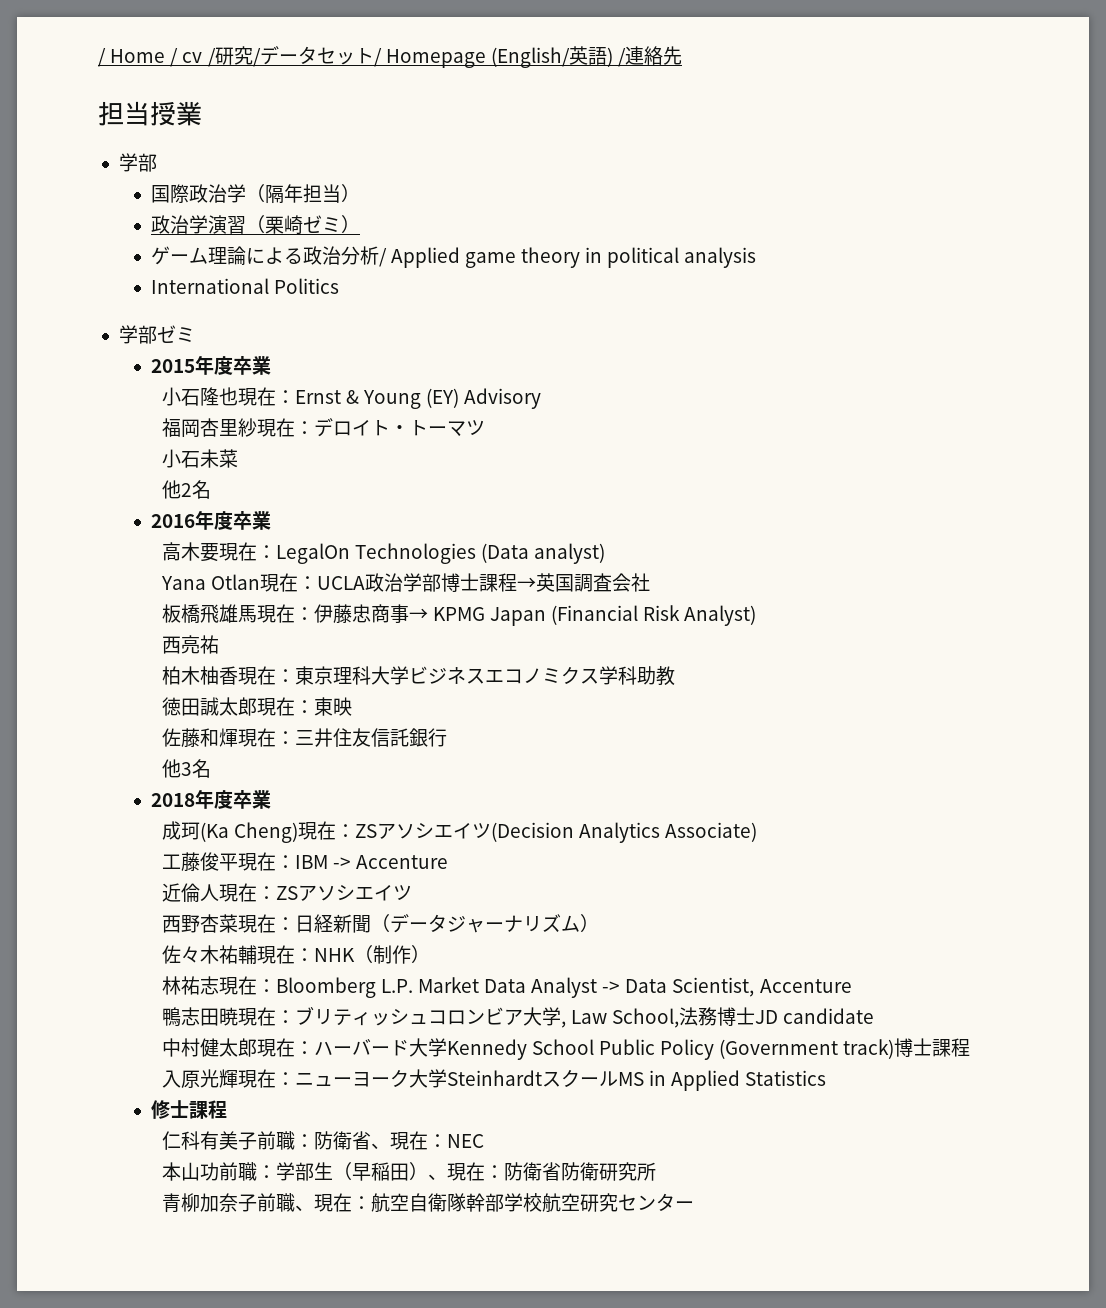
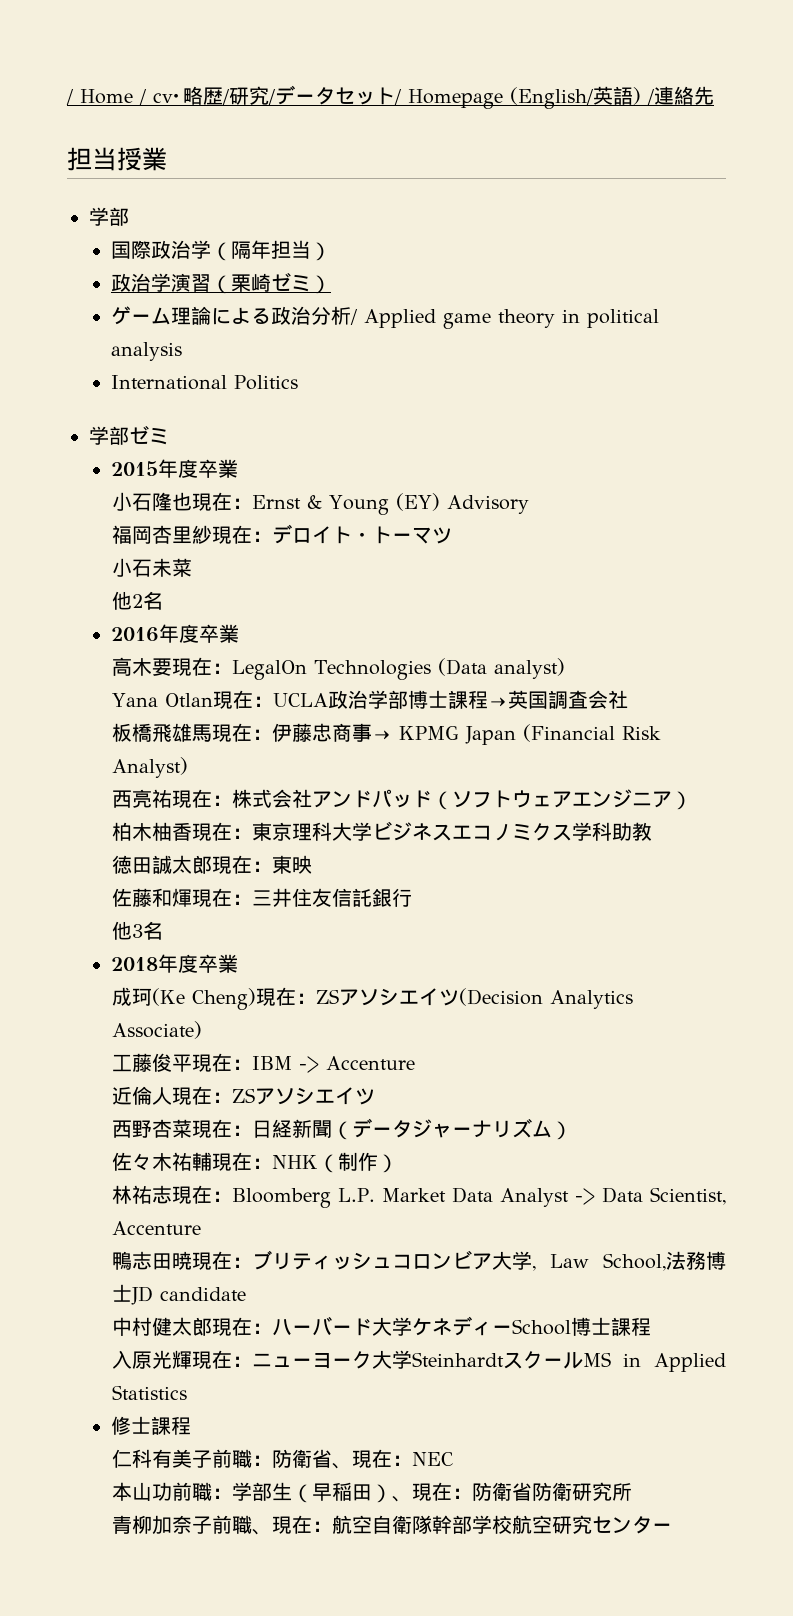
(203, 57) none -> [173,86,223,105] ･略歴
(219, 644) none -> [171,789,692,810] 現在：株式会社アンドパッド（ソフトウェアエンジニア）
[199,822,229,842] (Ka -> [151,988,185,1006] (Ke
[446,1039,895,1060] Kennedy School Public Policy (Government track) -> [411,1316,571,1336] ケネディーSchool

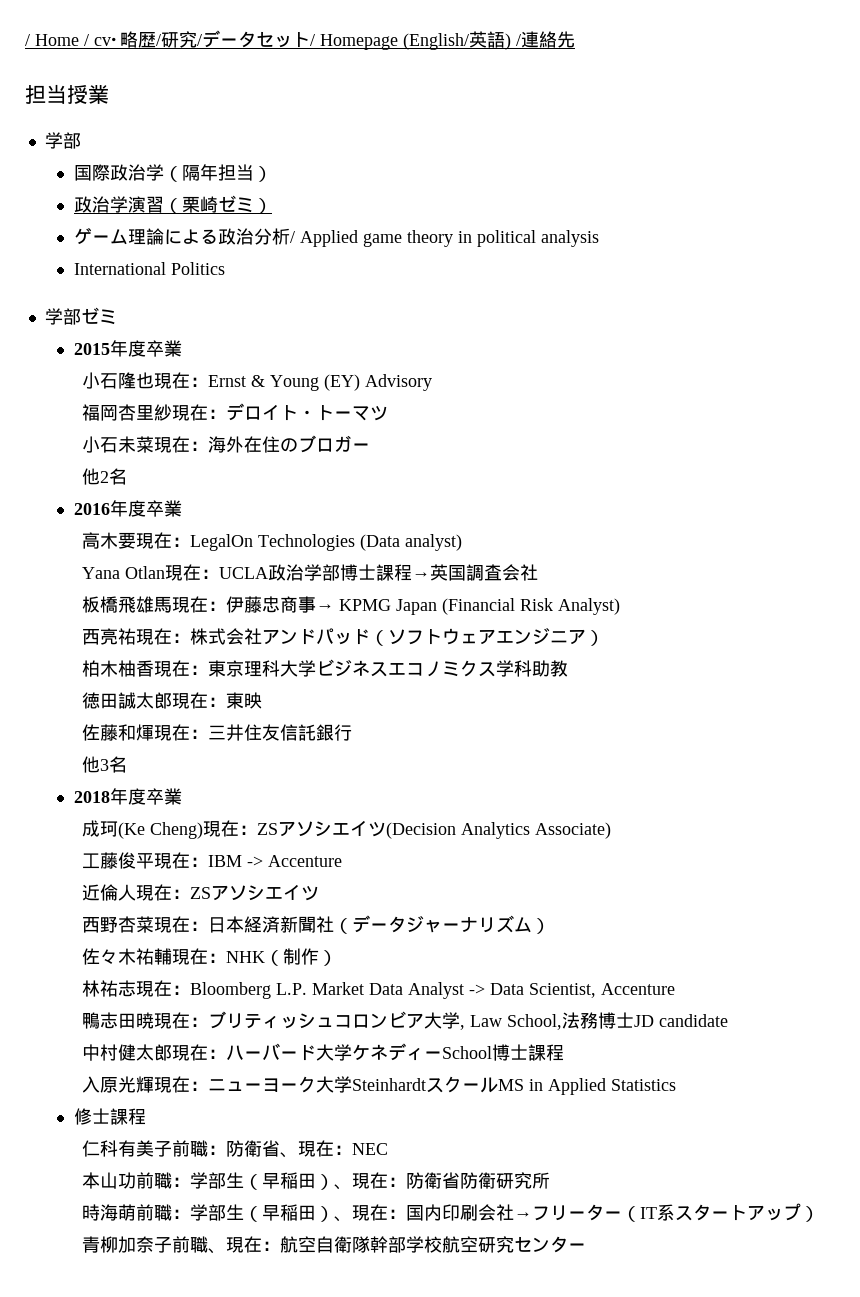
(192, 567) none -> [154,435,371,453] 現在：海外在住のブロガー
[271,1119,332,1138] 経新聞 -> [226,916,335,933] 本経済新聞社
(632, 1492) none -> [82,1203,820,1222] 時海萌前職：学部生（早稲田）、現在：国内印刷会社→フリーター（IT系スタートアップ）

